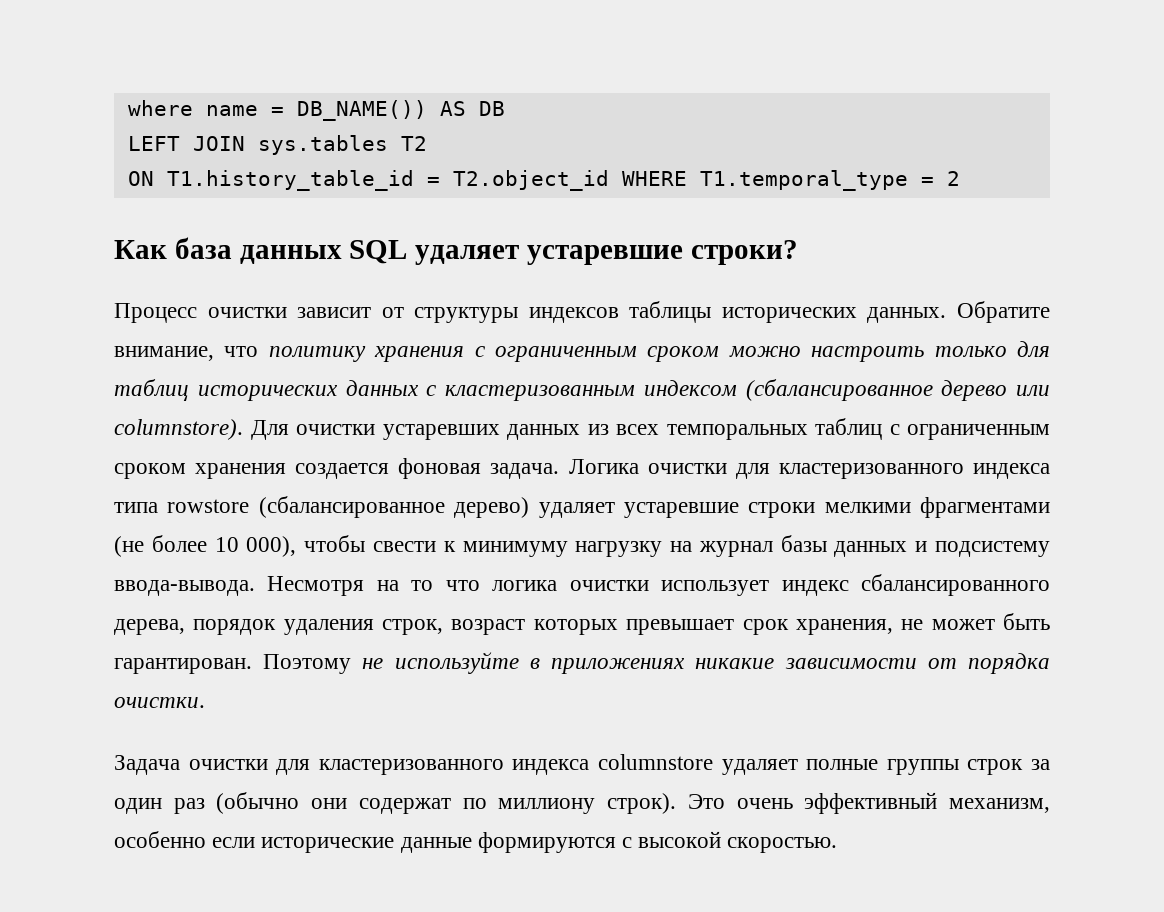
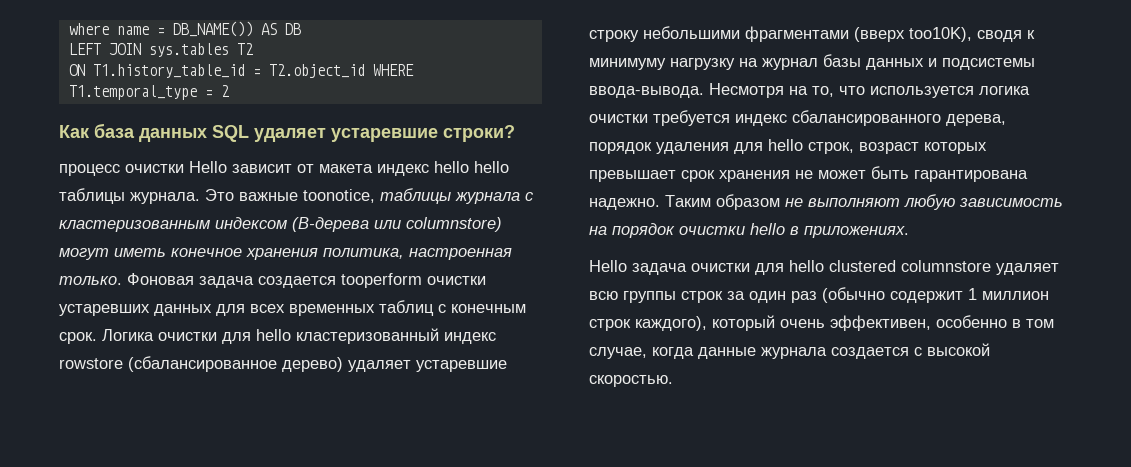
[114,301,1050,323] [114,341,1050,362] [114,379,1050,401] [114,418,1050,440] [114,458,1050,479] [114,502,158,513] Процесс очистки зависит от структуры индексов таблицы исторических данных. Обратите внимание, что политику хранения с ограниченным сроком можно настроить только для таблиц исторических данных с кластеризованным индексом (сбалансированное дерево или columnstore). Для очистки устаревших данных из всех темпоральных таблиц с ограниченным сроком хранения создается фоновая задача. Логика очистки для кластеризованного индекса типа -> [59,161,509,176] [59,188,534,204] [59,217,502,232] [59,248,512,260] [59,273,486,288] [59,300,526,316] [59,328,496,344] процесс очистки Hello зависит от макета индекс hello hello таблицы журнала. Это важные toonotice, таблицы журнала с кластеризованным индексом (B-дерева или columnstore) могут иметь конечное хранения политика, настроенная только. Фоновая задача создается tooperform очистки устаревших данных для всех временных таблиц с конечным срок. Логика очистки для hello кластеризованный индекс
[748,497,1050,518] [114,535,436,557] строки мелкими фрагментами (не более 10 000), чтобы свести -> [589,26,1022,42] строку небольшими фрагментами (вверх too10K), сводя
[935,541,1051,557] подсистему -> [942,58,1035,70] подсистемы
[411,580,480,591] то что -> [812,86,974,98] то, что используется
[661,580,770,596] использует -> [653,110,730,126] требуется
(374, 627) none -> [734,139,803,154] для hello
[795,619,893,635] хранения, -> [719,170,790,182] хранения
[114,652,1050,674] [114,697,205,708] [114,755,590,775] гарантирован. Поэтому не используйте в приложениях никакие зависимости от порядка очистки. // Задача очистки для кластеризованного индекса -> [914,170,1028,182] [589,194,1063,210] [589,223,909,238] [589,260,896,275] гарантирована надежно. Таким образом не выполняют любую зависимость на порядок очистки hello в приложениях. // Hello задача очистки для hello clustered
[806,759,879,770] полные -> [589,291,618,300] всю
[311,792,1050,814] [114,831,616,853] они содержат по миллиону строк). Это очень эффективный механизм, особенно если исторические данные формируются -> [890,288,1049,303] [589,315,1054,331] [589,347,909,359] содержит 1 миллион строк каждого), который очень эффективен, особенно в том случае, когда данные журнала создается

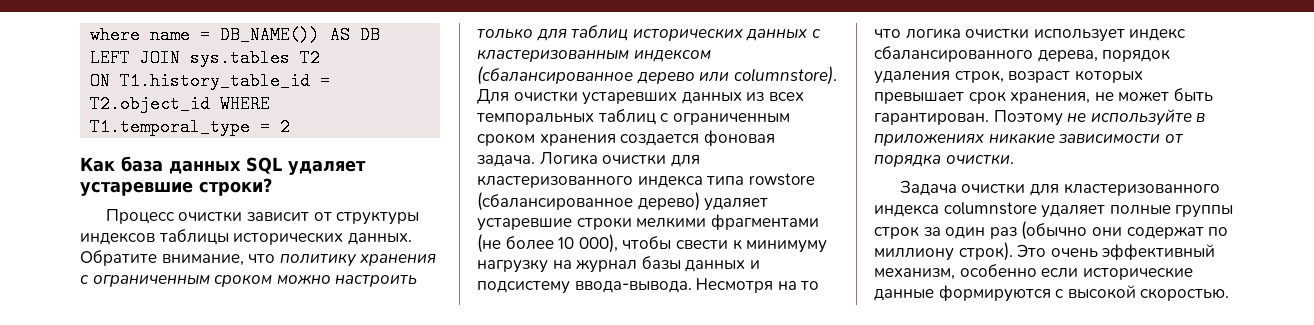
[59,161,509,176] [59,188,534,204] [59,217,502,232] [59,248,512,260] [59,273,486,288] [59,300,526,316] [59,328,496,344] процесс очистки Hello зависит от макета индекс hello hello таблицы журнала. Это важные toonotice, таблицы журнала с кластеризованным индексом (B-дерева или columnstore) могут иметь конечное хранения политика, настроенная только. Фоновая задача создается tooperform очистки устаревших данных для всех временных таблиц с конечным срок. Логика очистки для hello кластеризованный индекс -> [105,209,420,225] [80,229,412,245] [80,250,437,267] [80,274,418,287] [477,25,821,41] [477,49,711,62] [477,66,837,85] [477,89,804,105] [476,109,790,125] [477,130,775,146] [477,152,700,167] [477,175,745,188] Процесс очистки зависит от структуры индексов таблицы исторических данных. Обратите внимание, что политику хранения с ограниченным сроком можно настроить только для таблиц исторических данных с кластеризованным индексом (сбалансированное дерево или columnstore). Для очистки устаревших данных из всех темпоральных таблиц с ограниченным сроком хранения создается фоновая задача. Логика очистки для кластеризованного индекса типа
[589,26,1022,42] строку небольшими фрагментами (вверх too10K), сводя -> [576,214,819,230] [477,234,728,253] строки мелкими фрагментами (не более 10 000), чтобы свести
[942,58,1035,70] подсистемы -> [477,281,570,294] подсистему
[812,86,974,98] то, что используется -> [800,281,820,290] [874,29,901,38] то что
[653,110,730,126] требуется -> [1033,29,1125,42] использует
[734,139,803,154] для hello -> (950, 77) none
[719,170,790,182] хранения -> [1010,92,1091,104] хранения,
[914,170,1028,182] [589,194,1063,210] [589,223,909,238] [589,260,896,275] гарантирована надежно. Таким образом не выполняют любую зависимость на порядок очистки hello в приложениях. // Hello задача очистки для hello clustered -> [874,109,1206,126] [874,133,1184,146] [874,154,1014,167] [899,180,1220,196] [874,204,939,217] гарантирован. Поэтому не используйте в приложениях никакие зависимости от порядка очистки. // Задача очистки для кластеризованного индекса
[589,291,618,300] всю -> [1109,205,1171,215] полные
[890,288,1049,303] [589,315,1054,331] [589,347,909,359] содержит 1 миллион строк каждого), который очень эффективен, особенно в том случае, когда данные журнала создается -> [1091,226,1229,239] [874,242,1216,261] [874,264,1193,280] [874,285,1051,302] они содержат по миллиону строк). Это очень эффективный механизм, особенно если исторические данные формируются

